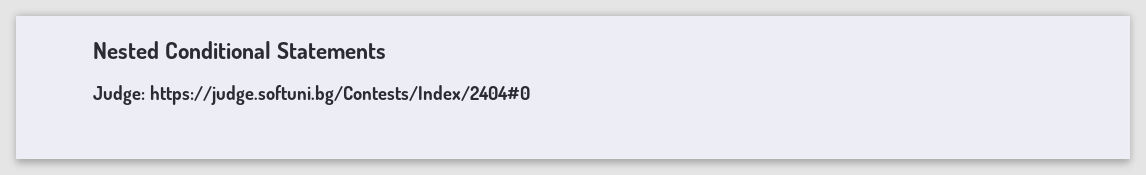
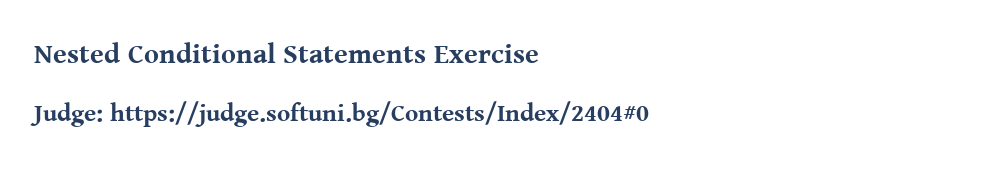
(387, 50) none -> [433,44,539,63] Exercise

